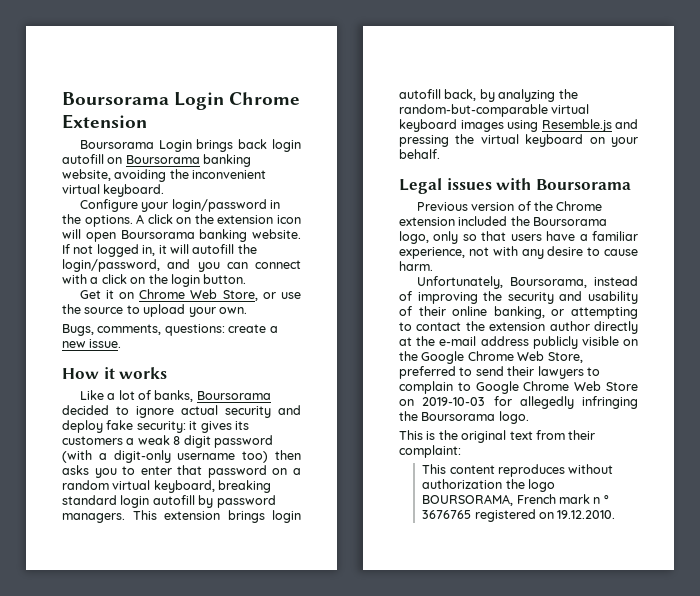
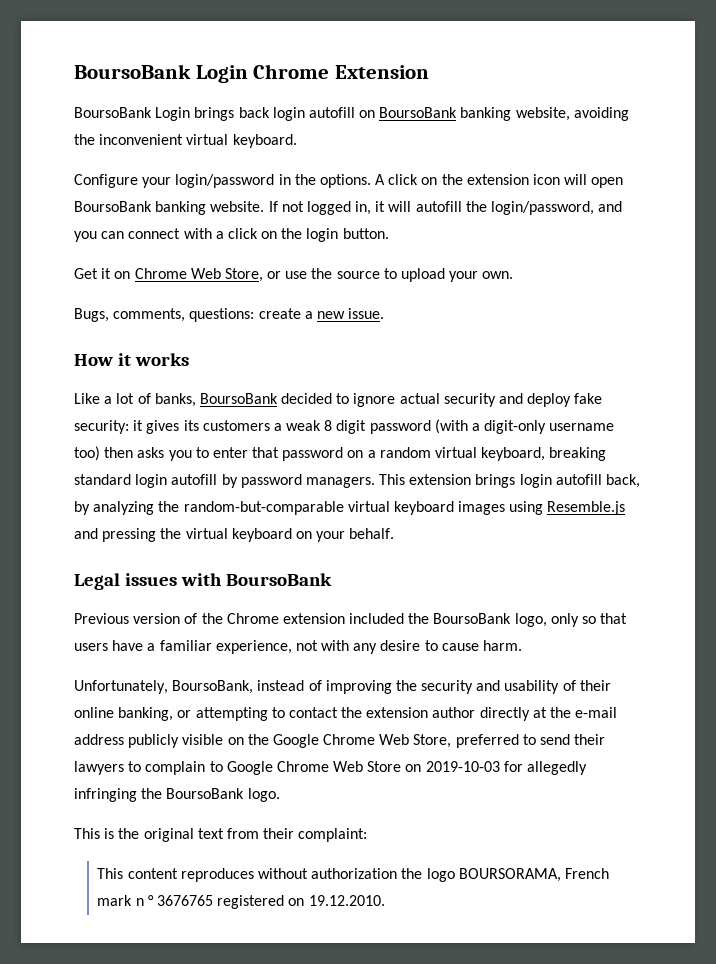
[62,92,169,105] Boursorama -> [74,64,191,79] BoursoBank
[79,140,154,149] Boursorama -> [74,107,152,118] BoursoBank
[125,155,200,164] Boursorama -> [379,107,458,118] BoursoBank
[120,230,195,239] Boursorama -> [74,201,152,212] BoursoBank
[196,391,271,400] Boursorama -> [199,393,278,404] BoursoBank
[535,179,631,190] Boursorama -> [225,573,332,586] BoursoBank
[533,217,608,226] Boursorama -> [433,613,512,624] BoursoBank
[509,277,587,288] Boursorama, -> [172,680,254,694] BoursoBank,
[421,412,496,421] Boursorama -> [166,788,245,799] BoursoBank

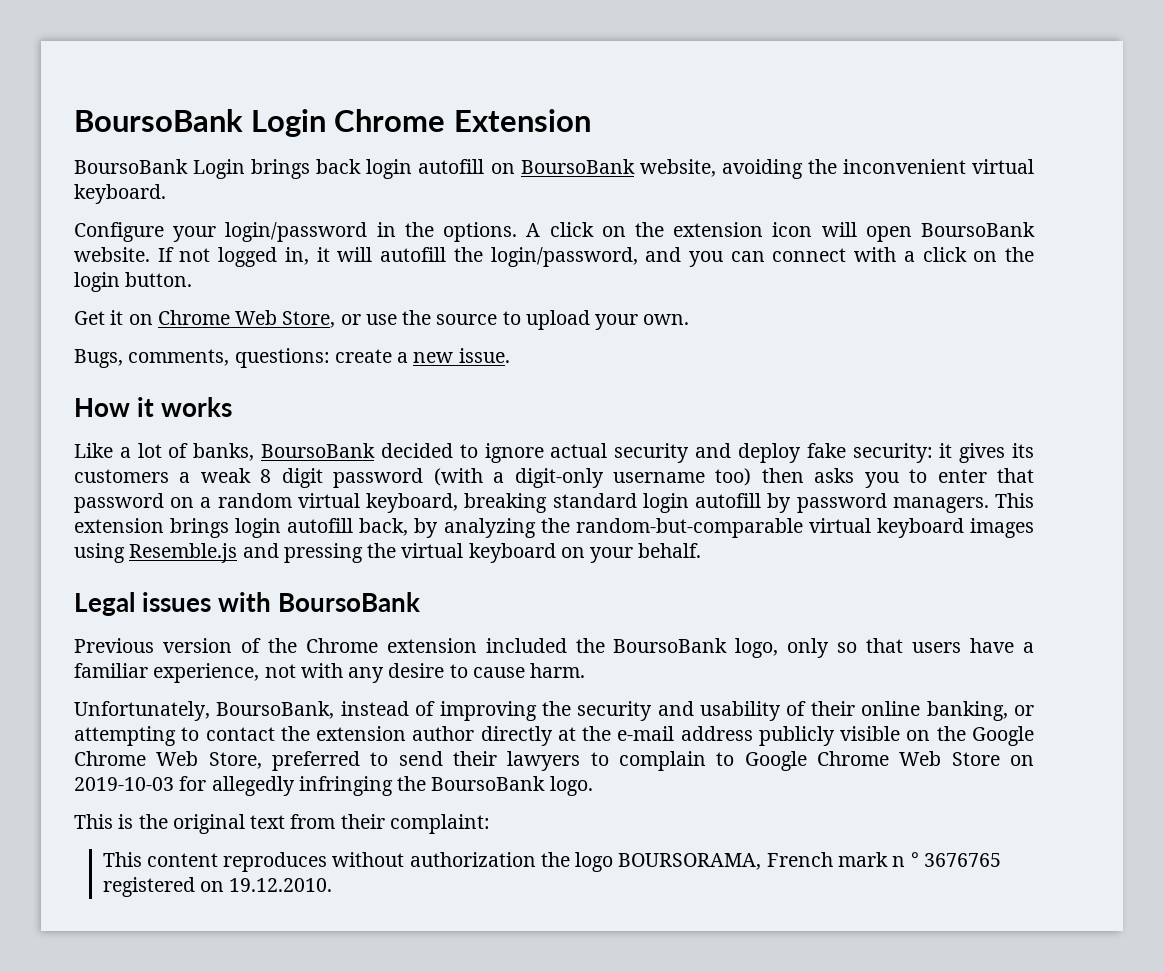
[460,107,512,121] banking -> (635, 166) none
[155,201,207,215] banking -> (1035, 229) none

